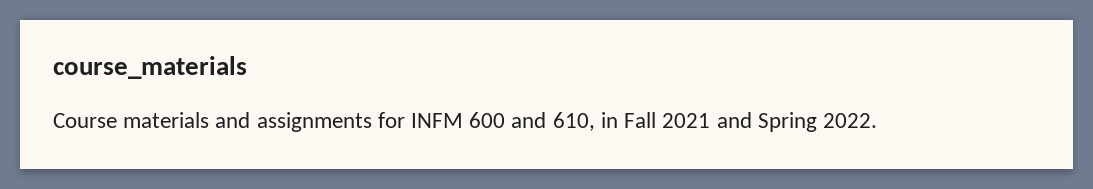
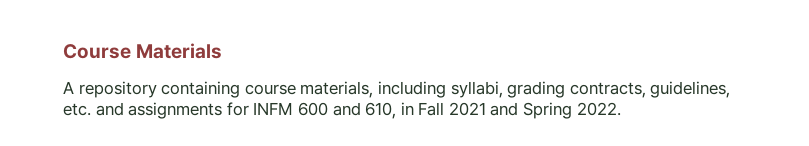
[53,56,247,79] [53,112,210,128] course_materials // Course materials -> [63,43,223,59] [63,81,731,98] [63,103,91,116] Course Materials // A repository containing course materials, including syllabi, grading contracts, guidelines, etc.

